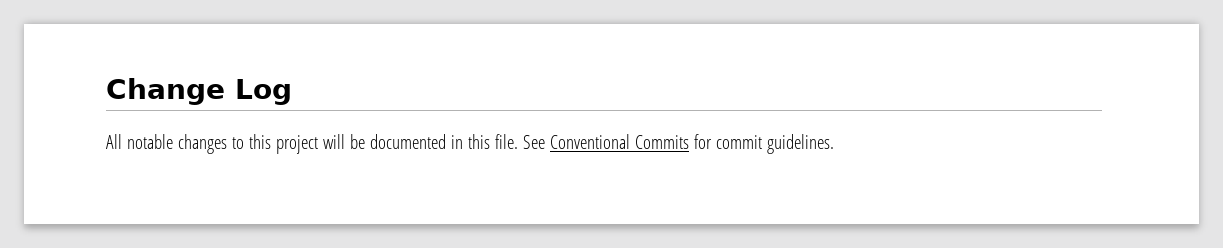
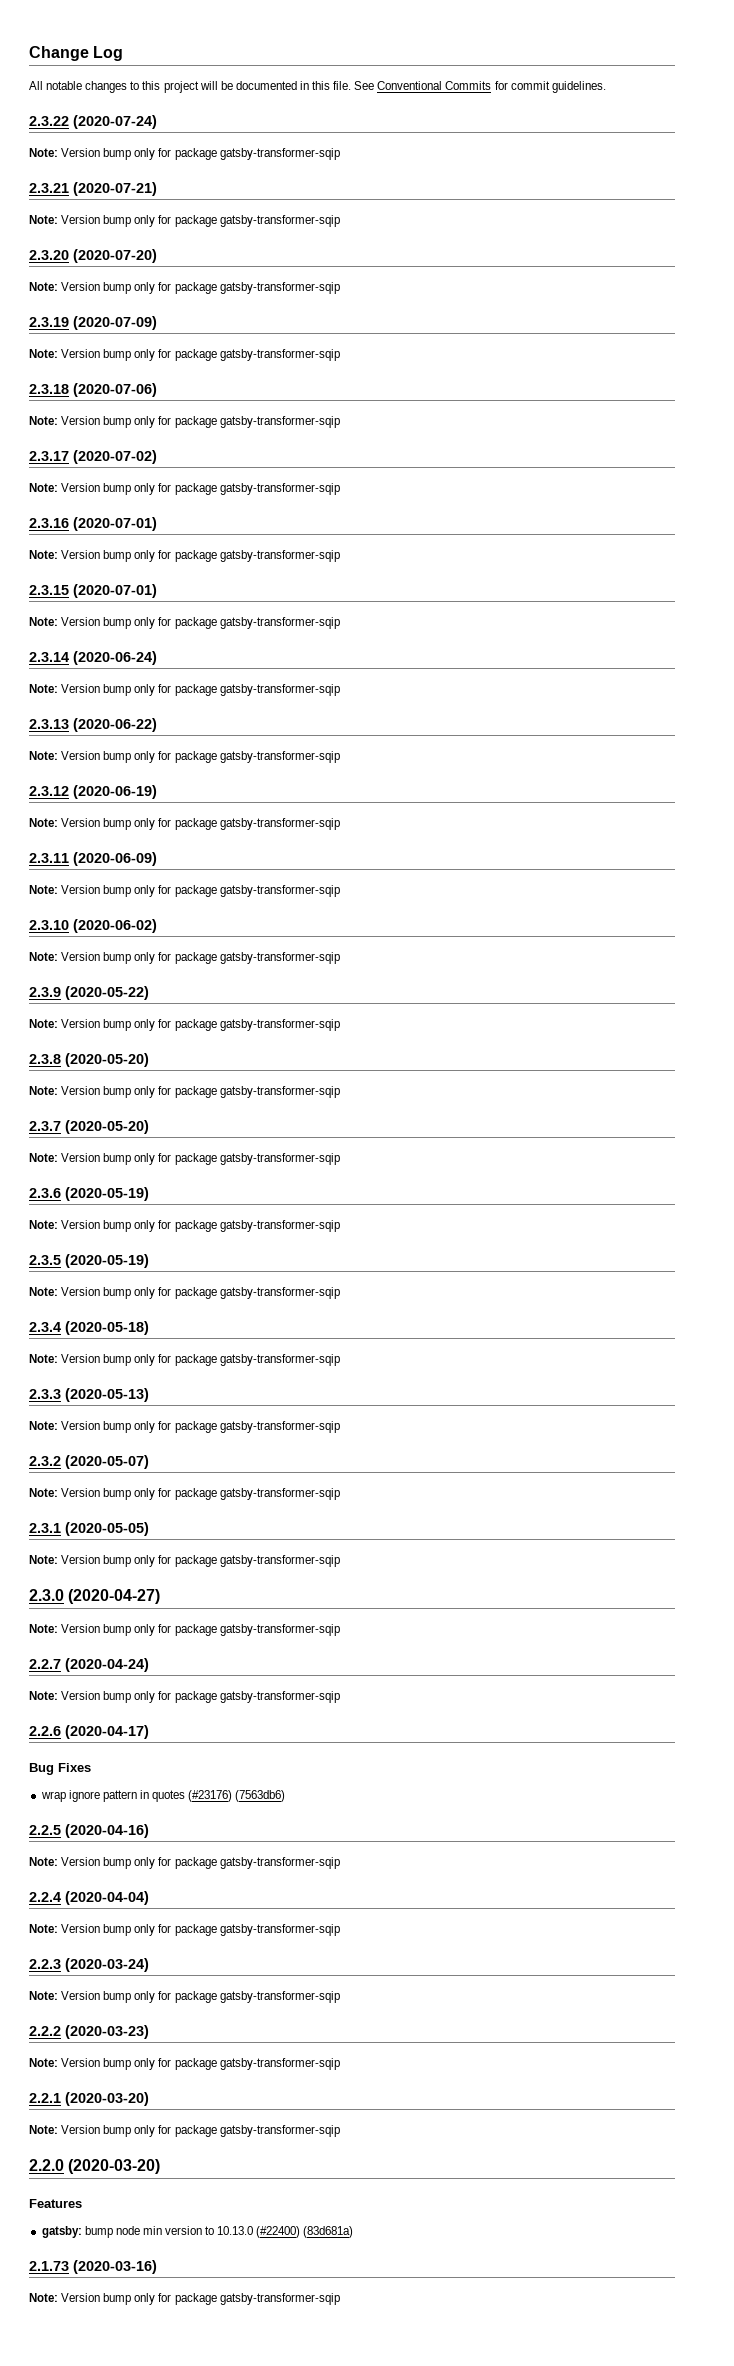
(834, 144) none -> [29,115,157,129] [29,148,340,160] [29,182,157,196] [29,215,340,227] [29,249,157,263] [29,282,340,294] [29,316,157,330] [29,349,340,361] [29,383,157,397] [29,416,340,428] [29,450,157,464] [29,483,340,495] [29,517,157,531] [29,550,340,562] [29,584,157,598] [29,617,340,629] [29,651,157,665] [29,684,340,696] [29,718,157,732] [29,751,340,763] [29,785,157,799] [29,818,340,830] [29,852,157,866] [29,885,340,897] [29,919,157,933] [29,952,340,964] [29,986,149,1000] [29,1019,340,1031] [29,1053,149,1067] [29,1086,340,1098] [29,1120,149,1134] [29,1153,340,1165] [29,1187,149,1201] [29,1220,340,1232] [29,1254,149,1268] [29,1287,340,1299] [29,1321,149,1335] [29,1354,340,1366] [29,1388,149,1402] [29,1421,340,1433] [29,1455,149,1469] [29,1488,340,1500] [29,1522,149,1536] [29,1555,340,1567] [29,1589,161,1604] [29,1624,340,1636] [29,1658,149,1672] [29,1691,340,1703] [29,1725,149,1739] [29,1763,91,1775] [40,1790,286,1802] [29,1824,149,1838] [29,1857,340,1869] [29,1891,149,1905] [29,1924,340,1936] [29,1958,149,1972] [29,1991,340,2003] [29,2025,149,2039] [29,2058,340,2070] [29,2092,149,2106] [29,2125,340,2137] [29,2159,161,2174] [29,2199,82,2208] [41,2226,354,2238] [29,2260,157,2274] [29,2293,340,2305] // 2.3.22 (2020-07-24) // Note: Version bump only for package gatsby-transformer-sqip // 2.3.21 (2020-07-21) // Note: Version bump only for package gatsby-transformer-sqip // 2.3.20 (2020-07-20) // Note: Version bump only for package gatsby-transformer-sqip // 2.3.19 (2020-07-09) // Note: Version bump only for package gatsby-transformer-sqip // 2.3.18 (2020-07-06) // Note: Version bump only for package gatsby-transformer-sqip // 2.3.17 (2020-07-02) // Note: Version bump only for package gatsby-transformer-sqip // 2.3.16 (2020-07-01) // Note: Version bump only for package gatsby-transformer-sqip // 2.3.15 (2020-07-01) // Note: Version bump only for package gatsby-transformer-sqip // 2.3.14 (2020-06-24) // Note: Version bump only for package gatsby-transformer-sqip // 2.3.13 (2020-06-22) // Note: Version bump only for package gatsby-transformer-sqip // 2.3.12 (2020-06-19) // Note: Version bump only for package gatsby-transformer-sqip // 2.3.11 (2020-06-09) // Note: Version bump only for package gatsby-transformer-sqip // 2.3.10 (2020-06-02) // Note: Version bump only for package gatsby-transformer-sqip // 2.3.9 (2020-05-22) // Note: Version bump only for package gatsby-transformer-sqip // 2.3.8 (2020-05-20) // Note: Version bump only for package gatsby-transformer-sqip // 2.3.7 (2020-05-20) // Note: Version bump only for package gatsby-transformer-sqip // 2.3.6 (2020-05-19) // Note: Version bump only for package gatsby-transformer-sqip // 2.3.5 (2020-05-19) // Note: Version bump only for package gatsby-transformer-sqip // 2.3.4 (2020-05-18) // Note: Version bump only for package gatsby-transformer-sqip // 2.3.3 (2020-05-13) // Note: Version bump only for package gatsby-transformer-sqip // 2.3.2 (2020-05-07) // Note: Version bump only for package gatsby-transformer-sqip // 2.3.1 (2020-05-05) // Note: Version bump only for package gatsby-transformer-sqip // 2.3.0 (2020-04-27) // Note: Version bump only for package gatsby-transformer-sqip // 2.2.7 (2020-04-24) // Note: Version bump only for package gatsby-transformer-sqip // 2.2.6 (2020-04-17) // Bug Fixes // wrap ignore pattern in quotes (#23176) (7563db6) // 2.2.5 (2020-04-16) // Note: Version bump only for package gatsby-transformer-sqip // 2.2.4 (2020-04-04) // Note: Version bump only for package gatsby-transformer-sqip // 2.2.3 (2020-03-24) // Note: Version bump only for package gatsby-transformer-sqip // 2.2.2 (2020-03-23) // Note: Version bump only for package gatsby-transformer-sqip // 2.2.1 (2020-03-20) // Note: Version bump only for package gatsby-transformer-sqip // 2.2.0 (2020-03-20) // Features // gatsby: bump node min version to 10.13.0 (#22400) (83d681a) // 2.1.73 (2020-03-16) // Note: Version bump only for package gatsby-transformer-sqip

